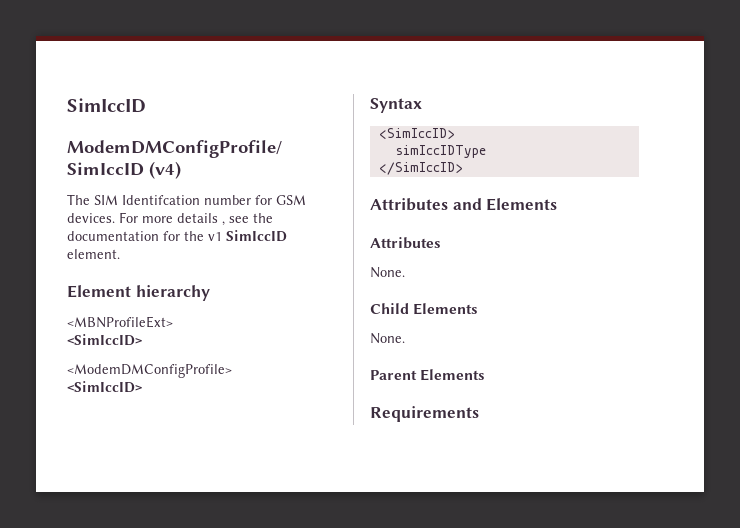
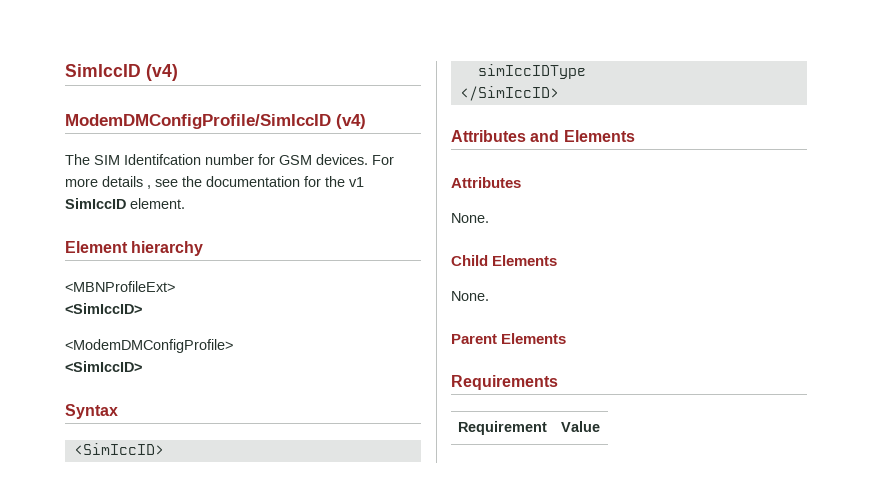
[67,98,146,113] SimIccID -> [65,64,178,81] SimIccID (v4)
(479, 414) none -> [457,421,547,435] [560,421,600,432] // Requirement | Value

